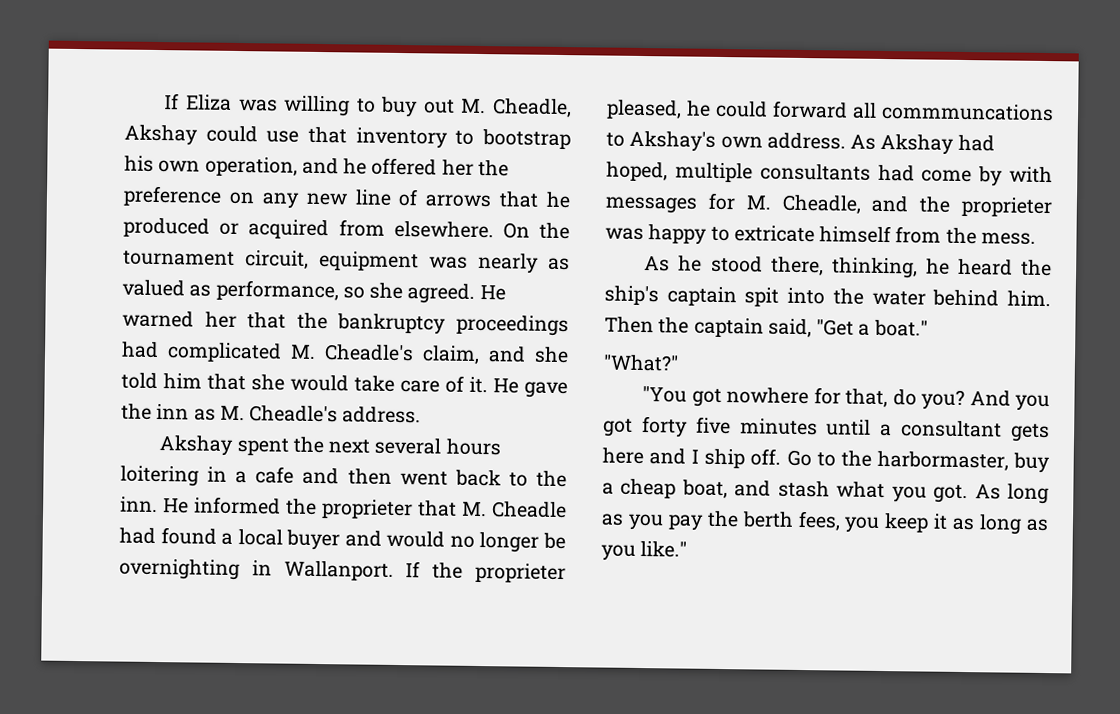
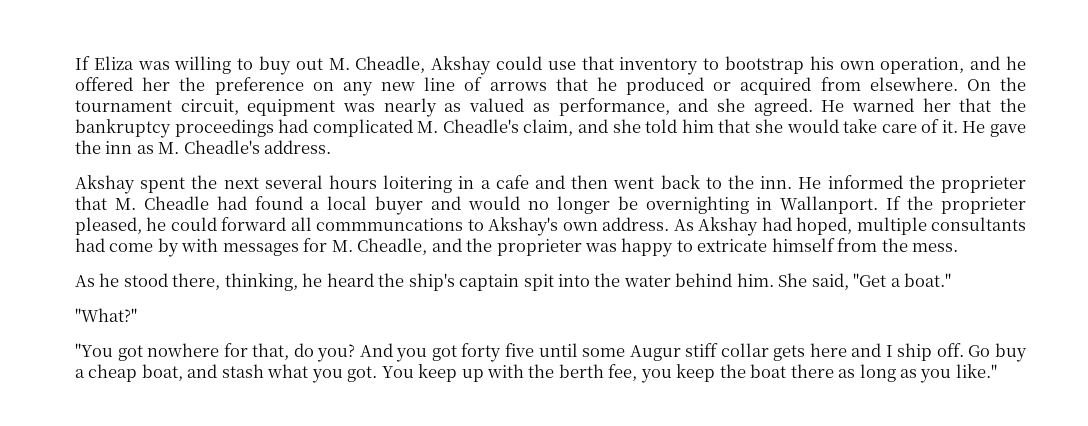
[342,286,365,299] so -> [678,98,709,112] and
[604,316,764,338] Then the captain -> [778,273,808,287] She
[739,418,1003,438] minutes until a consultant -> [538,343,769,361] until some Augur stiff collar
[816,450,1009,471] to the harbormaster, -> (991, 351) none
[974,483,1049,505] [601,513,704,531] As long as you pay -> [381,364,525,382] You keep up with
[797,510,841,531] fees, -> [608,364,638,381] fee,
[933,513,949,530] it -> [719,364,834,378] the boat there

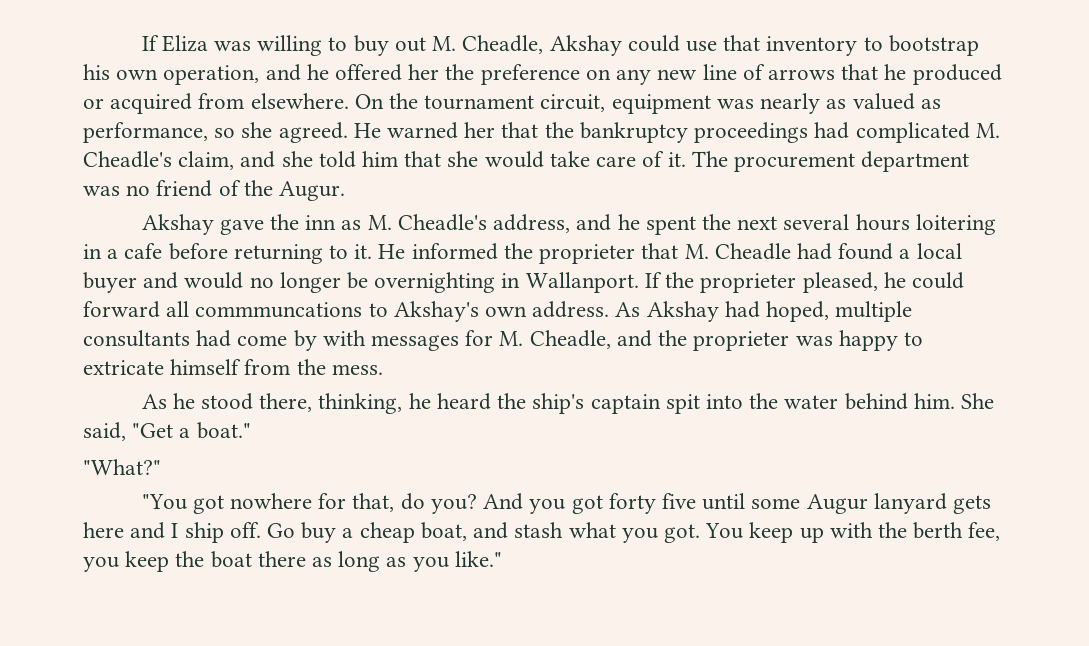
[678,98,709,112] and -> [214,128,236,138] so
[962,121,986,133] He -> [691,151,970,172] [83,180,346,201] [141,214,214,235] The procurement department was no friend of the Augur. // Akshay
[264,140,332,154] [75,175,135,194] address. // Akshay -> [493,214,640,233] address, and he
[535,175,793,189] and then went back to the inn. -> [168,243,373,264] before returning to it.
[685,343,769,357] stiff collar -> [873,493,947,514] lanyard

